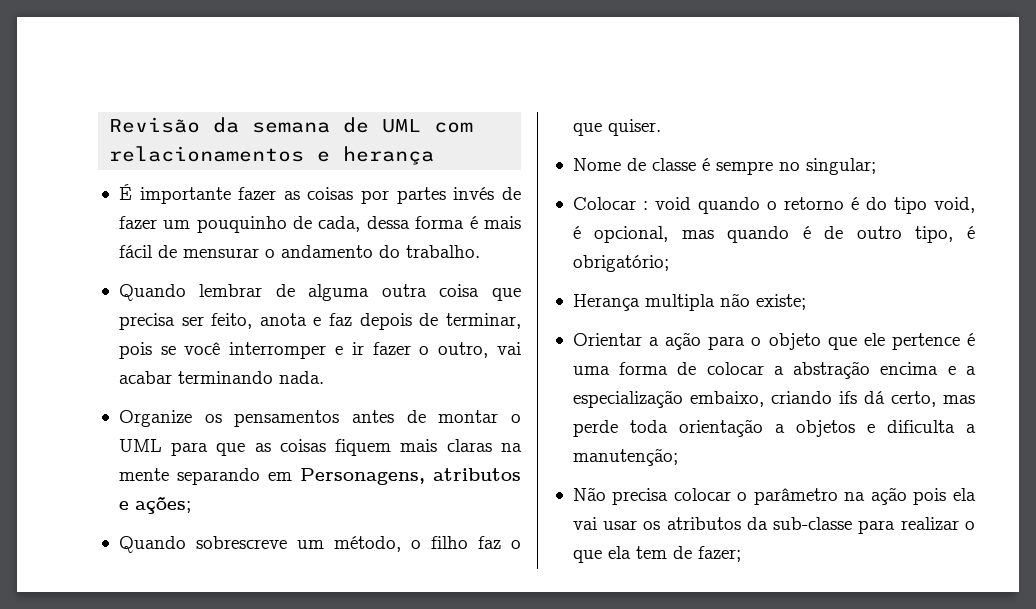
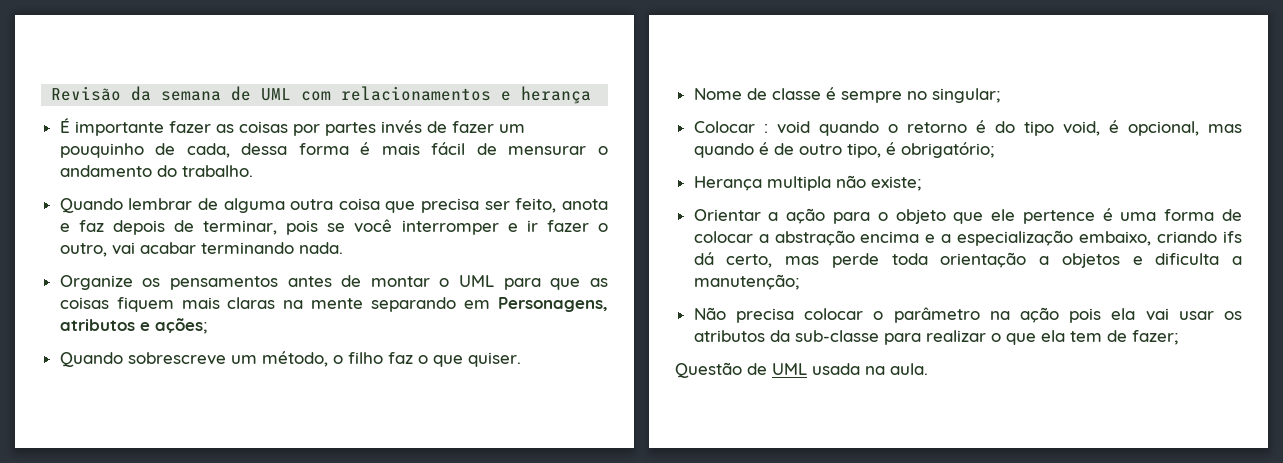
(741, 554) none -> [675,362,928,378] // Questão de UML usada na aula.

